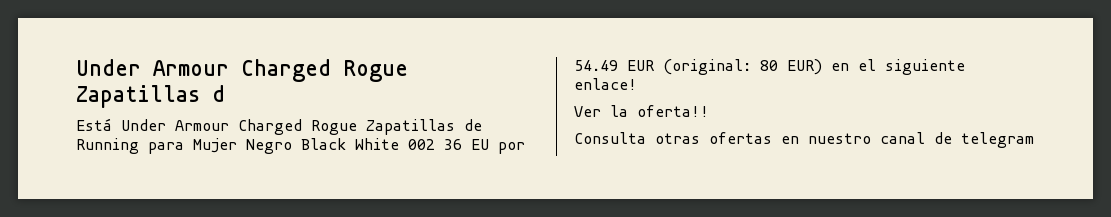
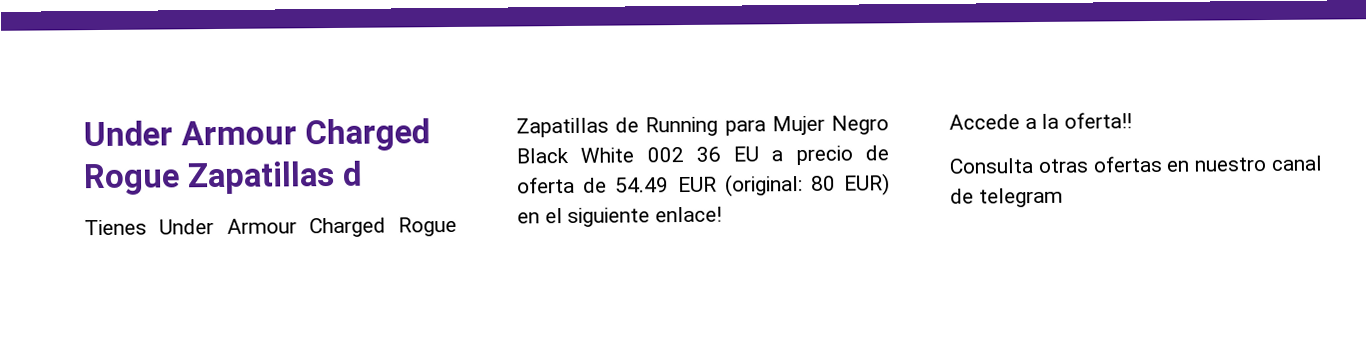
[76,118,112,131] Está -> [84,219,147,236] Tienes
[498,142,525,154] por -> [771,145,889,166] [517,176,608,194] a precio de oferta de
[574,106,601,117] Ver -> [949,114,1037,130] Accede a

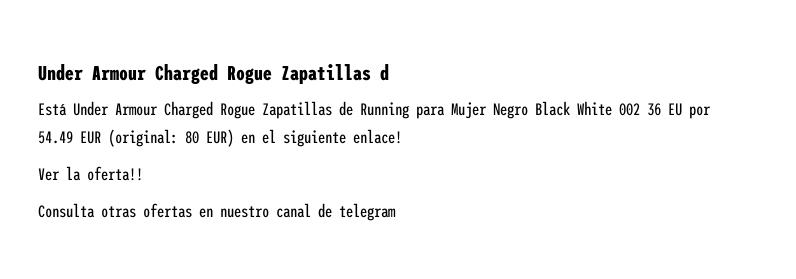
[84,219,147,236] Tienes -> [38,103,67,116] Está
[771,145,889,166] [517,176,608,194] a precio de oferta de -> [689,106,711,119] por
[949,114,1037,130] Accede a -> [38,168,60,181] Ver

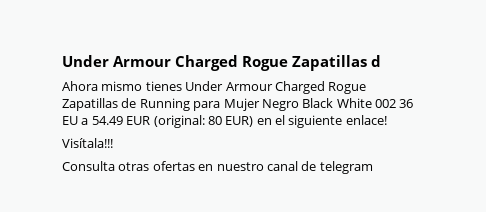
[38,103,67,116] Está -> [62,81,182,91] Ahora mismo tienes
[689,106,711,119] por -> [81,118,89,125] a
[38,166,143,181] Ver la oferta!! -> [62,138,113,148] Visítala!!!

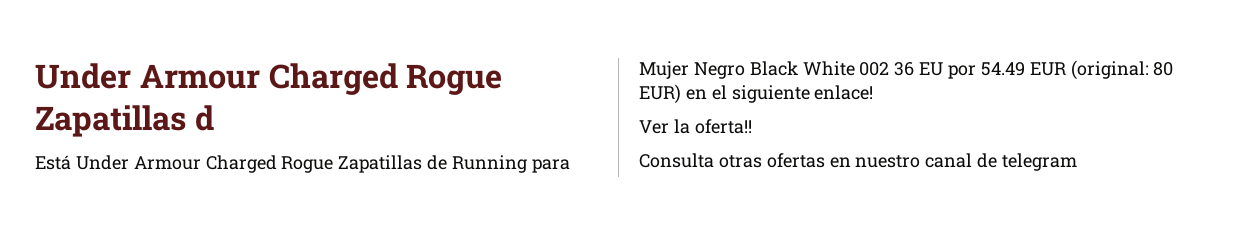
[62,81,182,91] Ahora mismo tienes -> [35,155,71,170] Está
[81,118,89,125] a -> [948,65,977,79] por
[62,138,113,148] Visítala!!! -> [639,119,752,134] Ver la oferta!!

